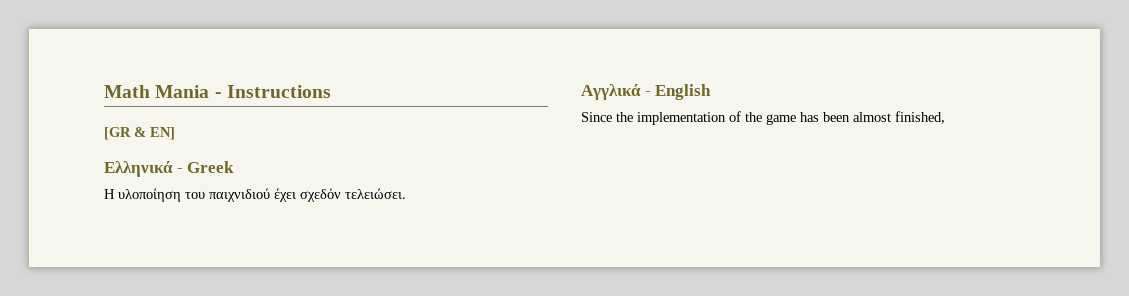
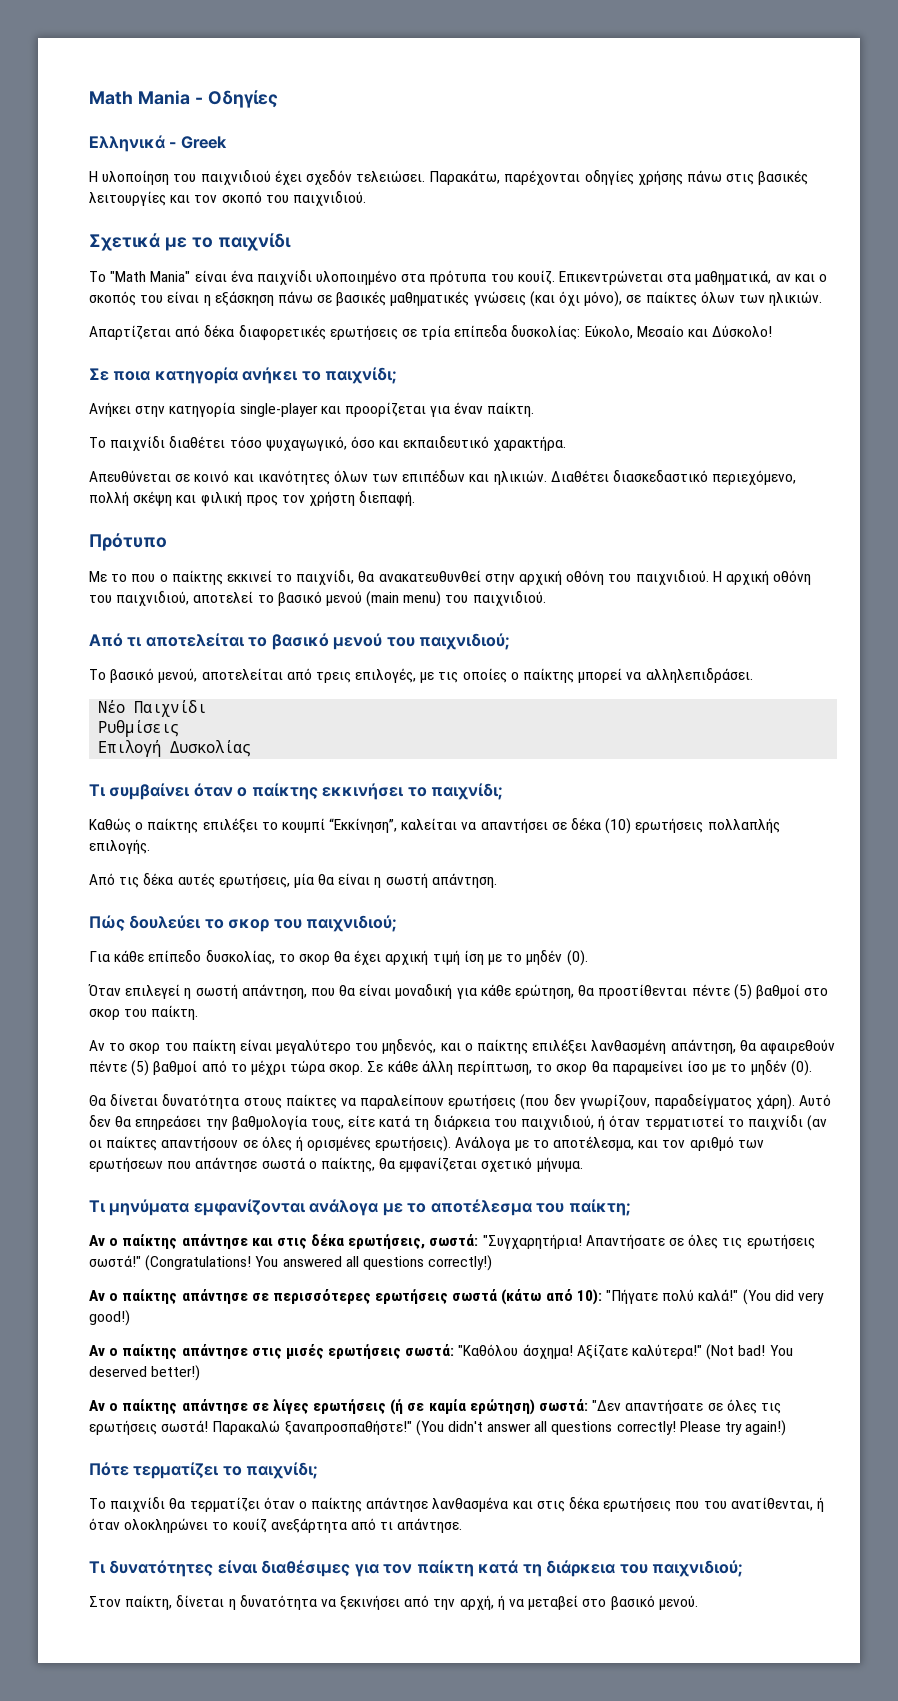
[226,85,331,98] [104,127,175,140] Instructions // [GR & EN] -> [207,90,278,108] Οδηγίες
[581,84,712,100] [581,111,945,125] // Αγγλικά - English // Since the implementation of the game has been almost finished, -> [429,170,809,185] [89,191,366,206] [89,233,291,251] [89,270,827,285] [89,291,823,307] [89,325,773,341] [89,367,398,384] [89,402,535,417] [89,436,567,451] [89,470,797,485] [89,491,416,507] [89,533,167,551] [89,570,812,585] [89,591,546,607] [89,633,511,650] [89,668,753,683] [98,700,207,717] [98,720,180,737] [98,740,252,757] [89,783,504,800] [89,818,780,834] [89,839,150,854] [89,873,497,888] [89,915,398,932] [89,950,588,966] [88,984,829,1000] [89,1005,199,1020] [89,1039,835,1055] [89,1060,812,1076] [89,1094,832,1110] [89,1115,828,1131] [89,1136,764,1152] [89,1157,583,1173] [89,1199,631,1216] [89,1234,815,1249] [89,1255,493,1271] [89,1289,824,1305] [89,1310,130,1326] [89,1344,793,1360] [89,1365,201,1381] [89,1399,781,1415] [89,1420,787,1436] [89,1462,319,1479] [89,1497,824,1512] [89,1518,463,1533] [89,1560,744,1577] [89,1595,698,1610] Παρακάτω, παρέχονται οδηγίες χρήσης πάνω στις βασικές λειτουργίες και τον σκοπό του παιχνιδιού. // Σχετικά με το παιχνίδι // Το "Math Mania" είναι ένα παιχνίδι υλοποιημένο στα πρότυπα του κουίζ. Επικεντρώνεται στα μαθηματικά, αν και ο σκοπός του είναι η εξάσκηση πάνω σε βασικές μαθηματικές γνώσεις (και όχι μόνο), σε παίκτες όλων των ηλικιών. // Απαρτίζεται από δέκα διαφορετικές ερωτήσεις σε τρία επίπεδα δυσκολίας: Εύκολο, Μεσαίο και Δύσκολο! // Σε ποια κατηγορία ανήκει το παιχνίδι; // Ανήκει στην κατηγορία single-player και προορίζεται για έναν παίκτη. // Το παιχνίδι διαθέτει τόσο ψυχαγωγικό, όσο και εκπαιδευτικό χαρακτήρα. // Απευθύνεται σε κοινό και ικανότητες όλων των επιπέδων και ηλικιών. Διαθέτει διασκεδαστικό περιεχόμενο, πολλή σκέψη και φιλική προς τον χρήστη διεπαφή. // Πρότυπο // Με το που ο παίκτης εκκινεί το παιχνίδι, θα ανακατευθυνθεί στην αρχική οθόνη του παιχνιδιού. Η αρχική οθόνη του παιχνιδιού, αποτελεί το βασικό μενού (main menu) του παιχνιδιού. // Από τι αποτελείται το βασικό μενού του παιχνιδιού; // Το βασικό μενού, αποτελείται από τρεις επιλογές, με τις οποίες ο παίκτης μπορεί να αλληλεπιδράσει. // Νέο Παιχνίδι // Ρυθμίσεις // Επιλογή Δυσκολίας // Τι συμβαίνει όταν ο παίκτης εκκινήσει το παιχνίδι; // Καθώς ο παίκτης επιλέξει το κουμπί “Εκκίνηση”, καλείται να απαντήσει σε δέκα (10) ερωτήσεις πολλαπλής επιλογής. // Από τις δέκα αυτές ερωτήσεις, μία θα είναι η σωστή απάντηση. // Πώς δουλεύει το σκορ του παιχνιδιού; // Για κάθε επίπεδο δυσκολίας, το σκορ θα έχει αρχική τιμή ίση με το μηδέν (0). // Όταν επιλεγεί η σωστή απάντηση, που θα είναι μοναδική για κάθε ερώτηση, θα προστίθενται πέντε (5) βαθμοί στο σκορ του παίκτη. // Αν το σκορ του παίκτη είναι μεγαλύτερο του μηδενός, και ο παίκτης επιλέξει λανθασμένη απάντηση, θα αφαιρεθούν πέντε (5) βαθμοί από το μέχρι τώρα σκορ. Σε κάθε άλλη περίπτωση, το σκορ θα παραμείνει ίσο με το μηδέν (0). // Θα δίνεται δυνατότητα στους παίκτες να παραλείπουν ερωτήσεις (που δεν γνωρίζουν, παραδείγματος χάρη). Αυτό δεν θα επηρεάσει την βαθμολογία τους, είτε κατά τη διάρκεια του παιχνιδιού, ή όταν τερματιστεί το παιχνίδι (αν οι παίκτες απαντήσουν σε όλες ή ορισμένες ερωτήσεις). Ανάλογα με το αποτέλεσμα, και τον αριθμό των ερωτήσεων που απάντησε σωστά ο παίκτης, θα εμφανίζεται σχετικό μήνυμα. // Τι μηνύματα εμφανίζονται ανάλογα με το αποτέλεσμα του παίκτη; // Αν ο παίκτης απάντησε και στις δέκα ερωτήσεις, σωστά: "Συγχαρητήρια! Απαντήσατε σε όλες τις ερωτήσεις σωστά!" (Congratulations! You answered all questions correctly!) // Αν ο παίκτης απάντησε σε περισσότερες ερωτήσεις σωστά (κάτω από 10): "Πήγατε πολύ καλά!" (You did very good!) // Αν ο παίκτης απάντησε στις μισές ερωτήσεις σωστά: "Καθόλου άσχημα! Αξίζατε καλύτερα!" (Not bad! You deserved better!) // Αν ο παίκτης απάντησε σε λίγες ερωτήσεις (ή σε καμία ερώτηση) σωστά: "Δεν απαντήσατε σε όλες τις ερωτήσεις σωστά! Παρακαλώ ξαναπροσπαθήστε!" (You didn't answer all questions correctly! Please try again!) // Πότε τερματίζει το παιχνίδι; // Το παιχνίδι θα τερματίζει όταν ο παίκτης απάντησε λανθασμένα και στις δέκα ερωτήσεις που του ανατίθενται, ή όταν ολοκληρώνει το κουίζ ανεξάρτητα από τι απάντησε. // Τι δυνατότητες είναι διαθέσιμες για τον παίκτη κατά τη διάρκεια του παιχνιδιού; // Στον παίκτη, δίνεται η δυνατότητα να ξεκινήσει από την αρχή, ή να μεταβεί στο βασικό μενού.

